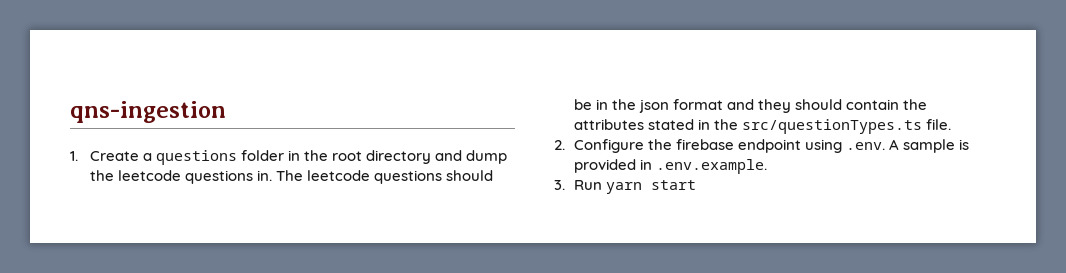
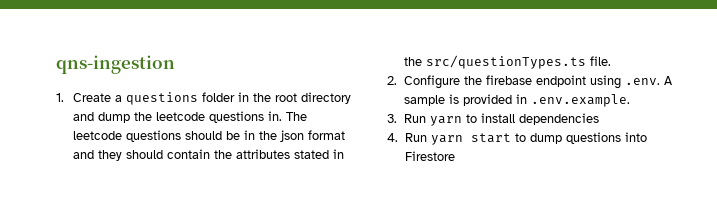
[650,180,696,190] start -> [466,113,600,125] [387,132,647,145] [404,151,455,161] to install dependencies // 4. Run yarn start to dump questions into Firestore

